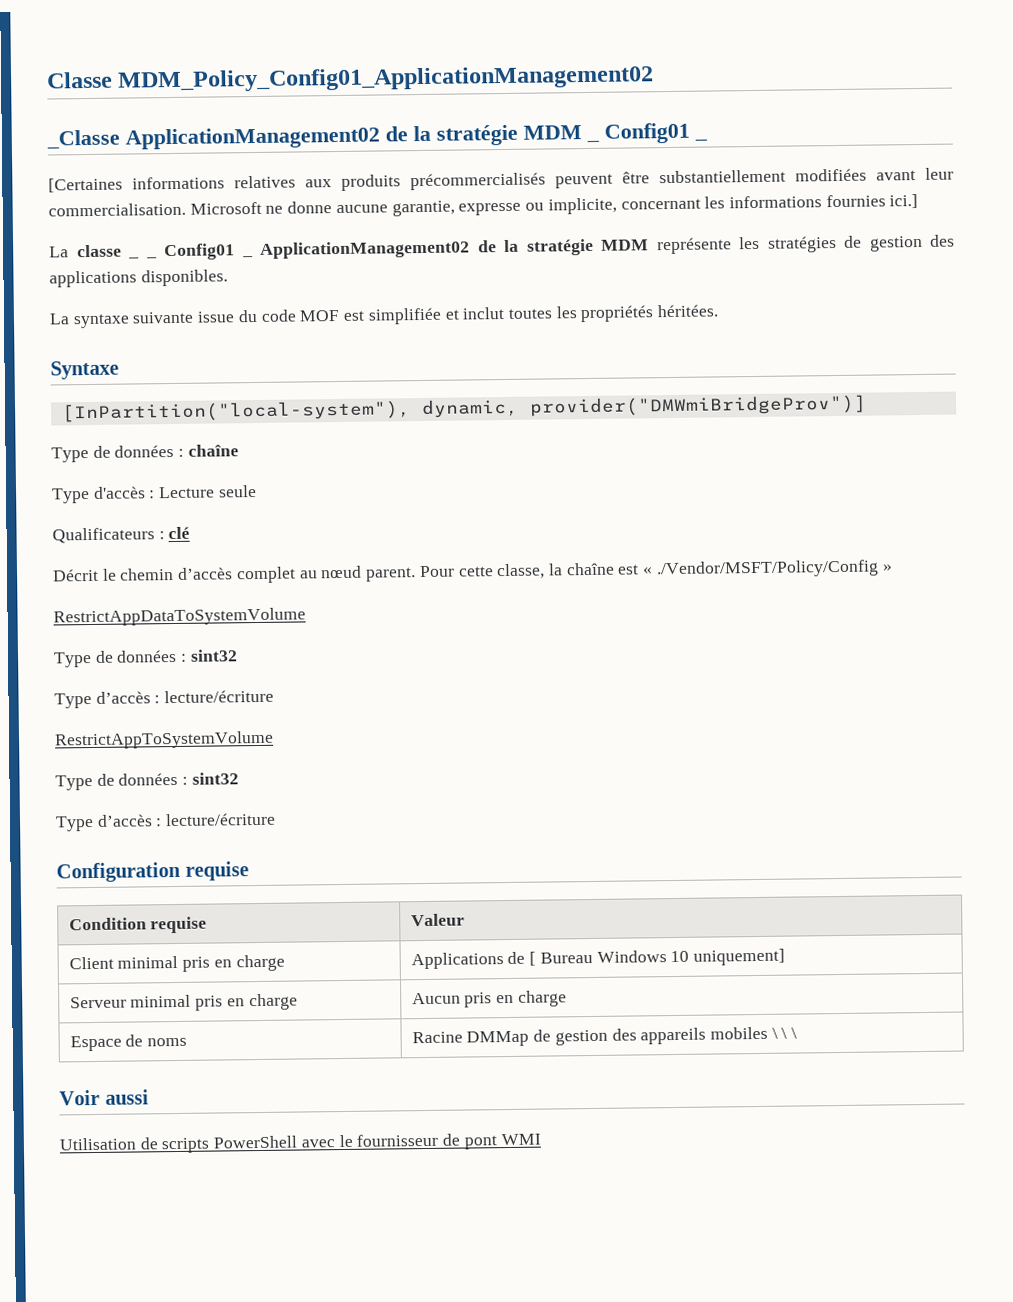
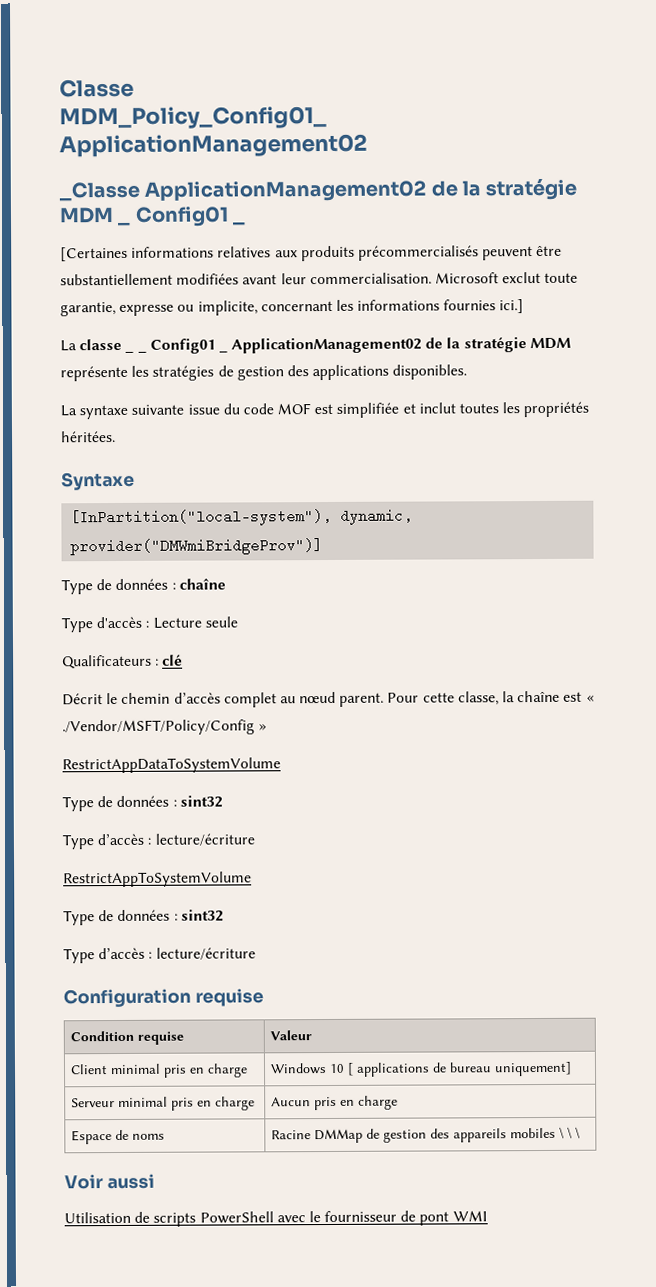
[265,201,388,214] ne donne aucune -> [502,271,579,284] exclut toute
[410,950,690,970] Applications de [ Bureau Windows 10 -> [269,1062,492,1077] Windows 10 [ applications de bureau

